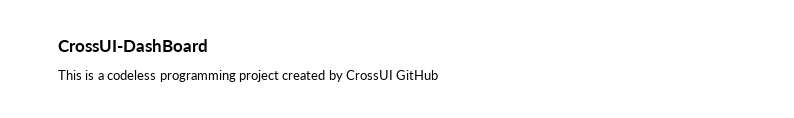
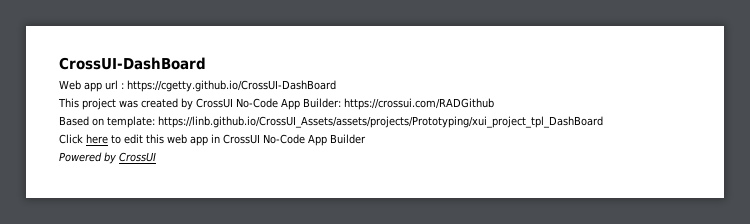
[58,70,439,82] This is a codeless programming project created by CrossUI GitHub -> [59,80,336,92] [58,98,494,110] [59,116,603,128] [59,134,366,146] [59,152,156,164] Web app url : https://cgetty.github.io/CrossUI-DashBoard // This project was created by CrossUI No-Code App Builder: https://crossui.com/RADGithub // Based on template: https://linb.github.io/CrossUI_Assets/assets/projects/Prototyping/xui_project_tpl_DashBoard // Click here to edit this web app in CrossUI No-Code App Builder // Powered by CrossUI

